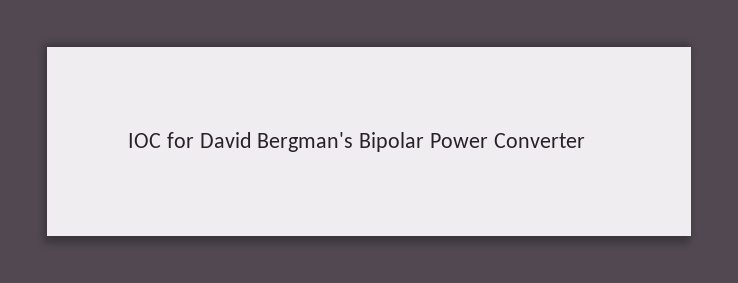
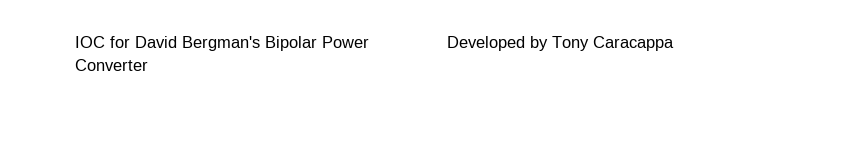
(585, 140) none -> [447,36,674,51] // Developed by Tony Caracappa

